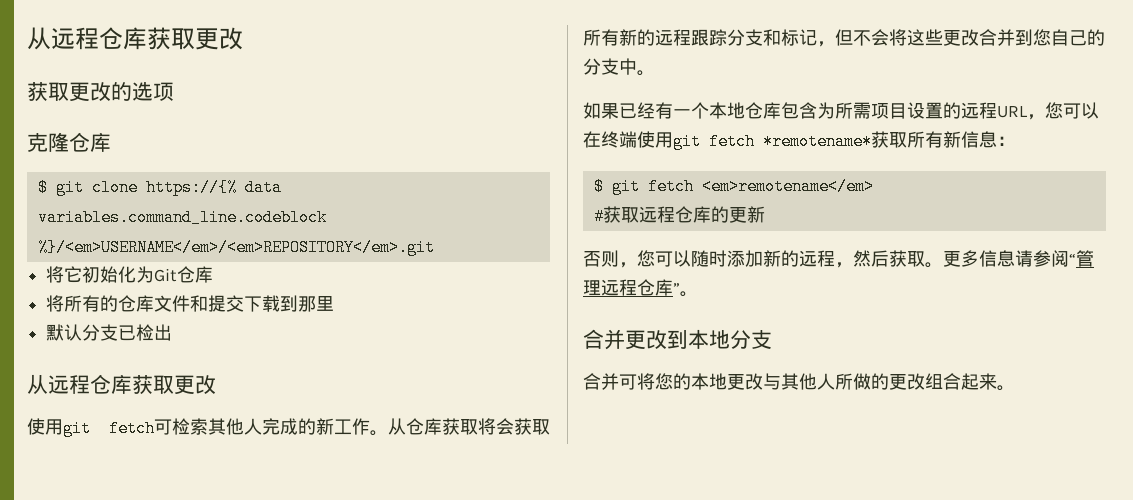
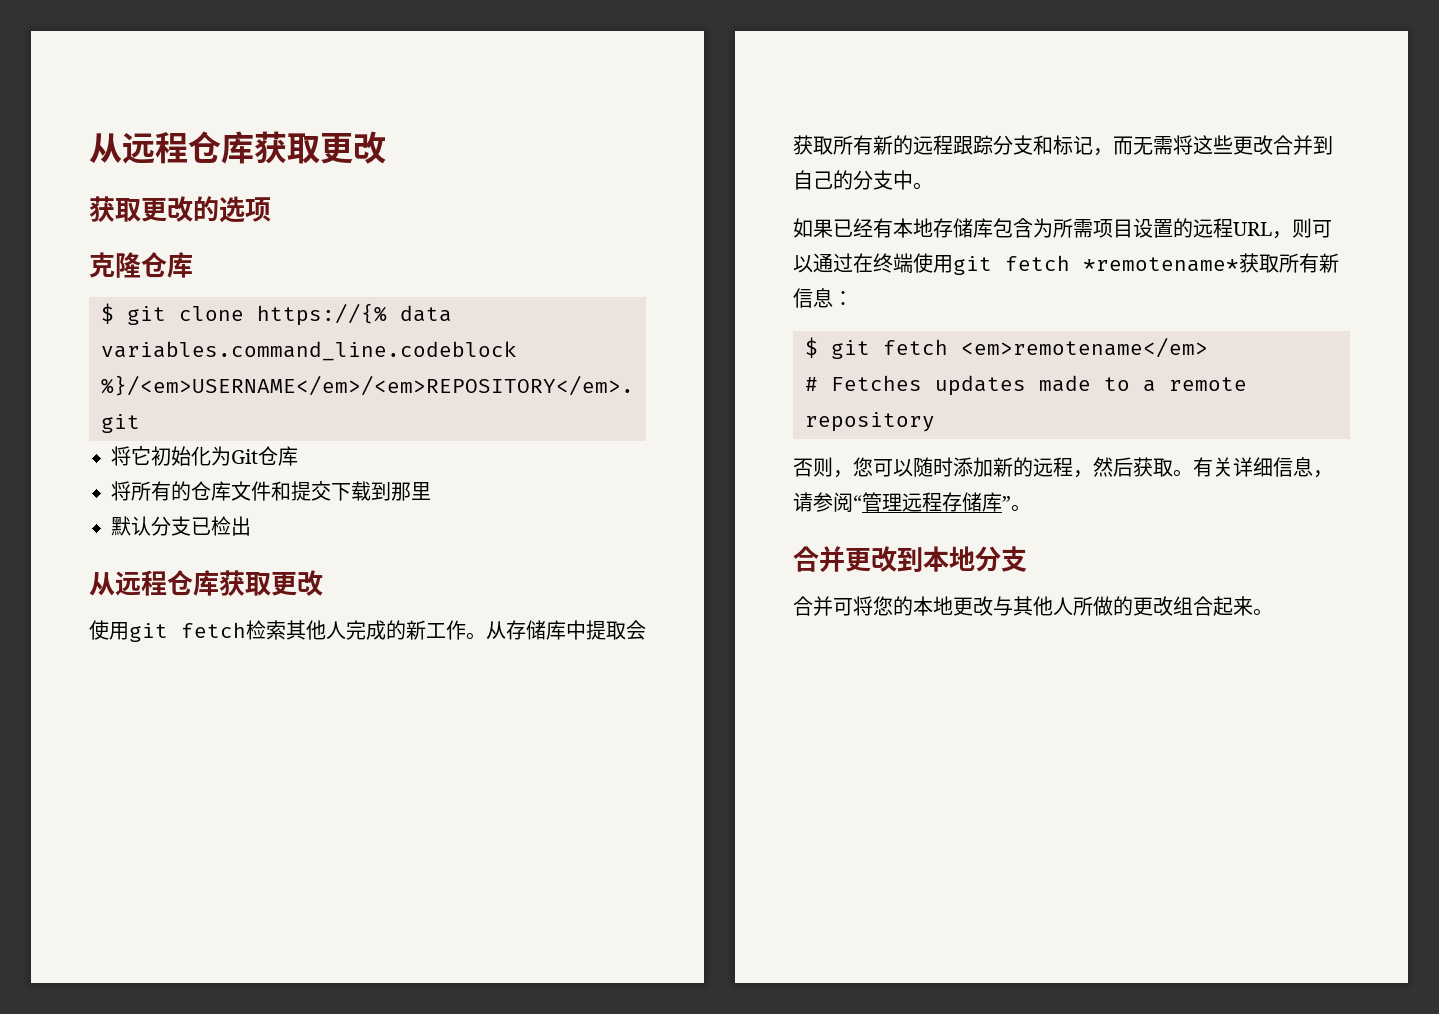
[154,419,172,435] 可 -> (246, 630) none
[406,418,496,435] 仓库获取将 -> [506,620,626,640] 存储库中提取
[835,29,889,46] 但不会 -> [1113,136,1173,155] 而无需
[1033,29,1051,46] 您 -> (1333, 145) none
[673,102,763,119] 一个本地仓 -> [893,218,973,238] 本地存储
[1045,102,1099,119] 您可以 -> [1292,218,1332,238] [793,253,853,273] 则可以通过
[602,206,765,223] 获取远程仓库的更新 -> [831,375,1247,396] [805,412,935,432] Fetches updates made to a remote repository
[943,250,1015,267] 更多信息 -> [1193,457,1333,478] 有关详细信息，
[637,279,655,296] 仓 -> [942,492,982,512] 存储

